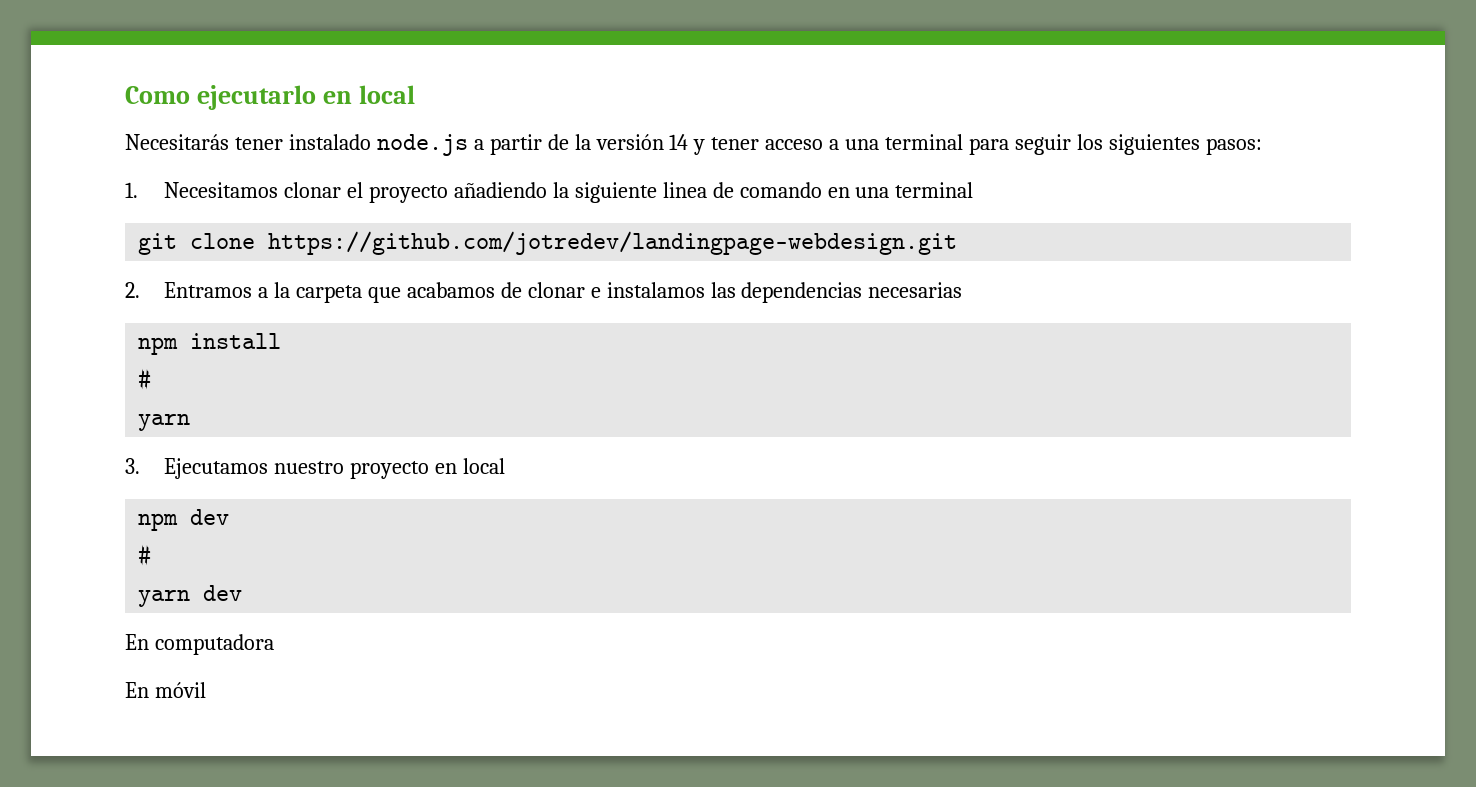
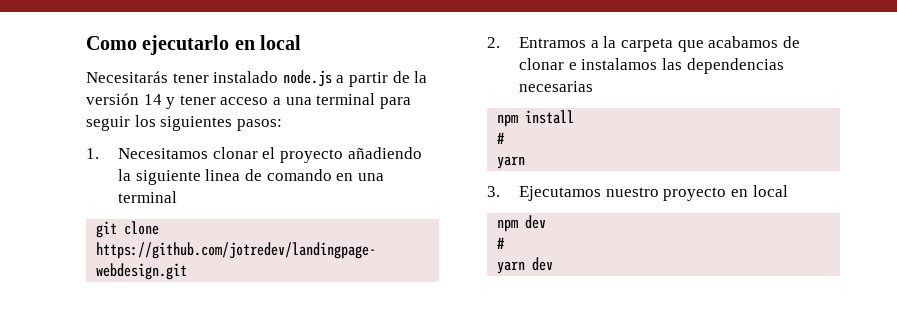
[125,634,274,655] [125,682,206,698] // En computadora // En móvil -> (554, 264) none

